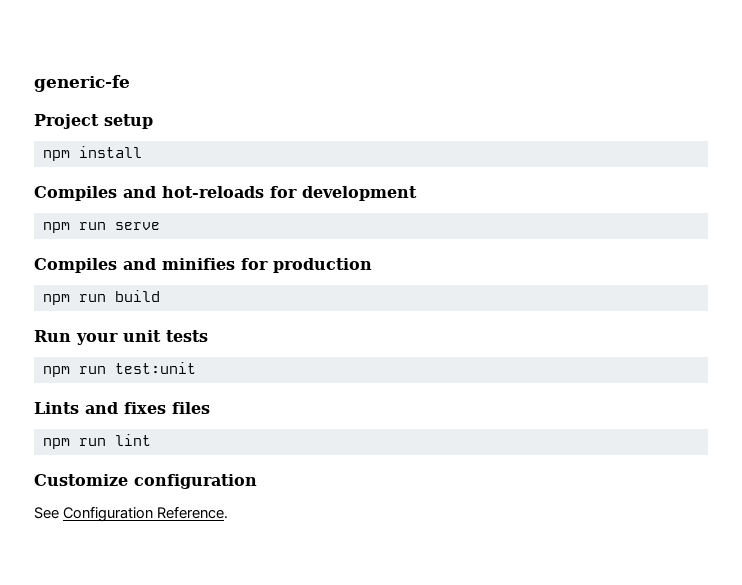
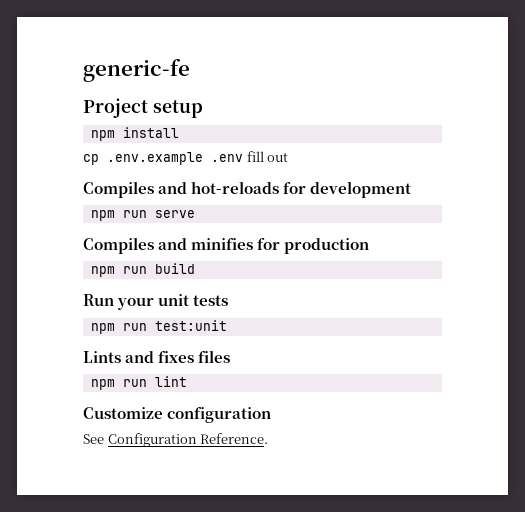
(142, 152) none -> [83,151,289,165] // cp .env.example .env fill out

